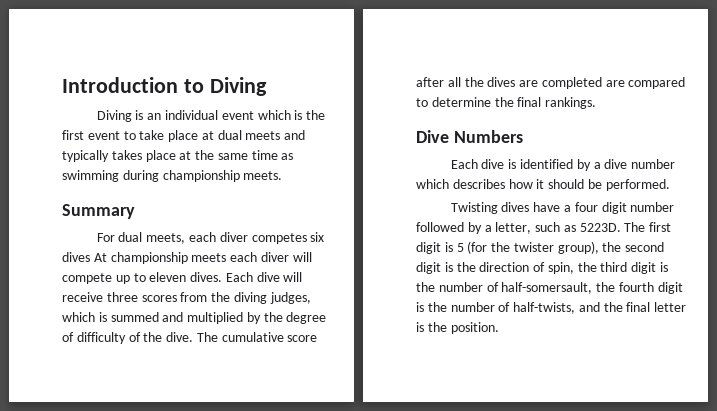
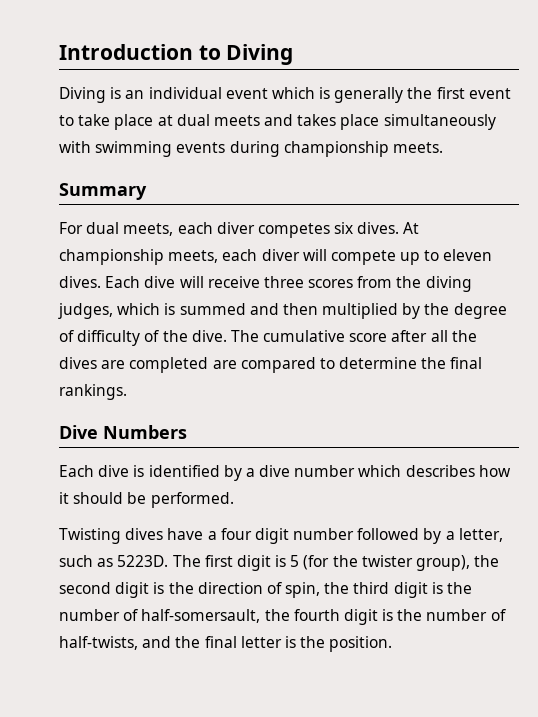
(303, 115) none -> [334,87,404,103] generally
[62,150,109,162] typically -> (294, 120) none
[179,150,294,160] [62,170,119,182] at the same time as swimming -> [383,114,496,130] [59,141,226,157] simultaneously with swimming events
[62,252,90,262] dives -> [357,222,400,234] dives.
[191,253,227,262] meets -> [168,250,219,263] meets,
(184, 317) none -> [282,303,318,315] then

